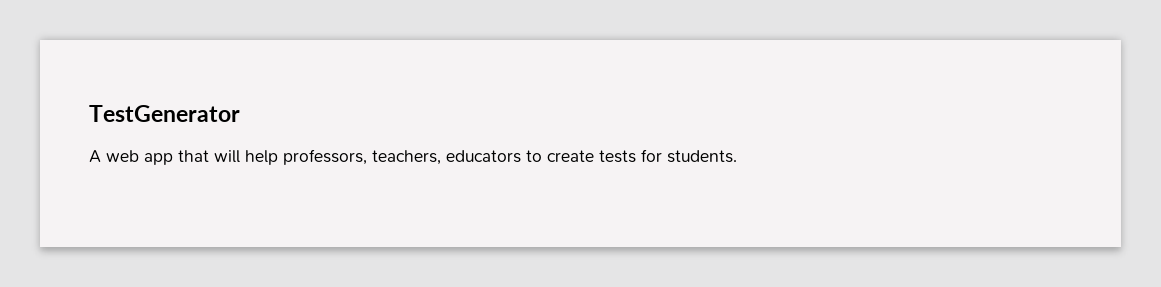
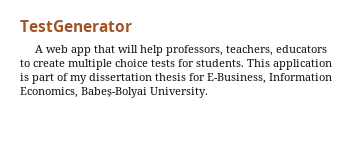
(594, 156) none -> [68,59,148,70] multiple choice
(737, 156) none -> [247,59,332,70] [20,73,332,84] [20,87,208,98] This application is part of my dissertation thesis for E-Business, Information Economics, Babeș-Bolyai University.

